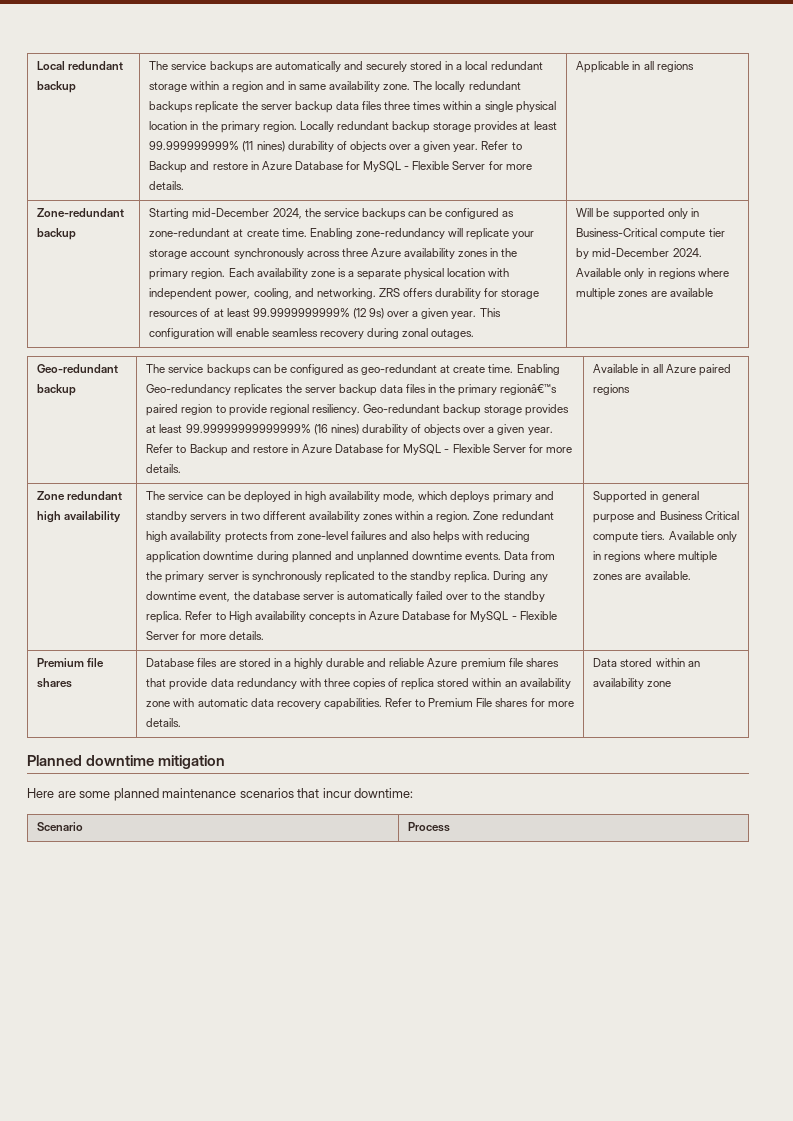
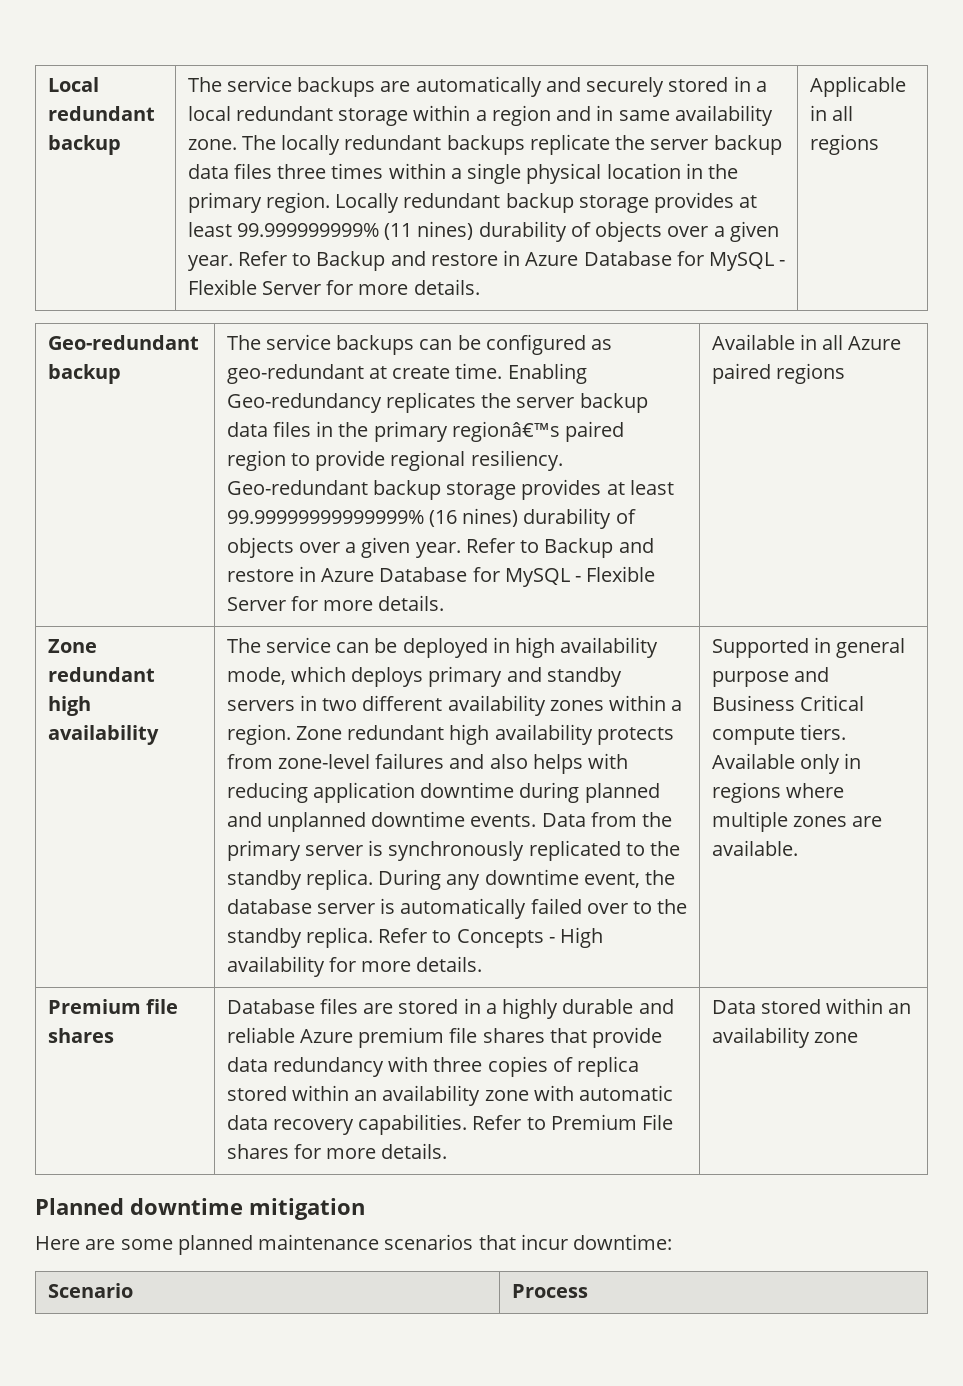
[37,208,125,217] [37,228,77,240] [149,208,515,220] [149,228,535,240] [149,248,518,259] [149,268,510,280] [149,288,540,300] [149,308,501,319] [149,328,475,339] [576,208,699,220] [576,228,725,240] [576,248,702,259] [576,268,729,279] [576,288,713,300] // Zone-redundant backup | Starting mid-December 2024, the service backups can be configured as zone-redundant at create time. Enabling zone-redundancy will replicate your storage account synchronously across three Azure availability zones in the primary region. Each availability zone is a separate physical location with independent power, cooling, and networking. ZRS offers durability for storage resources of at least 99.9999999999% (12 9s) over a given year. This configuration will enable seamless recovery during zonal outages. | Will be supported only in Business-Critical compute tier by mid-December 2024. Available only in regions where multiple zones are available -> (879, 144) none
[228,611,557,623] [146,631,180,640] High availability concepts in Azure Database for MySQL - Flexible Server -> [456,927,604,948] [226,956,325,977] Concepts - High availability

